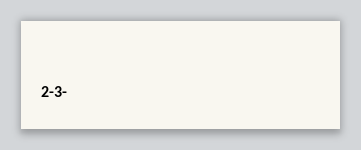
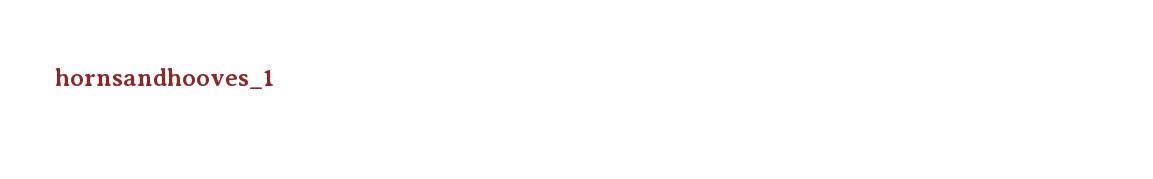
[41,86,67,97] 2-3- -> [55,68,274,89] hornsandhooves_1

